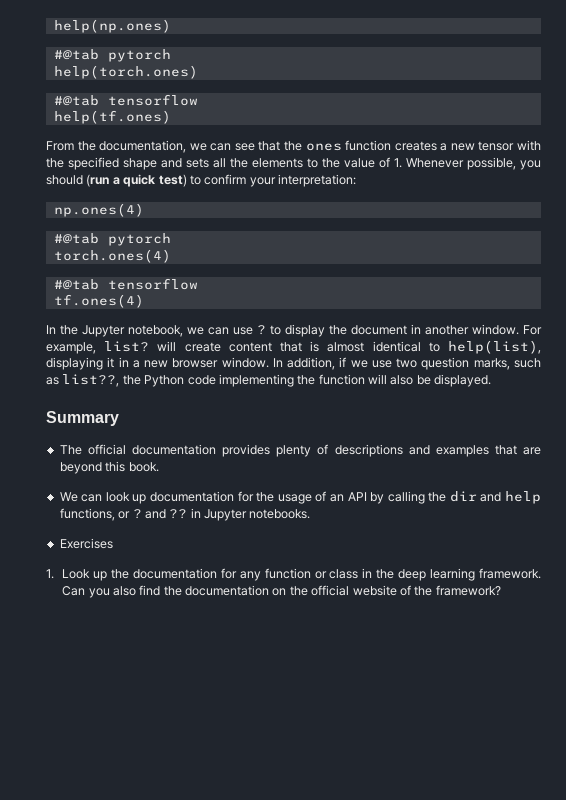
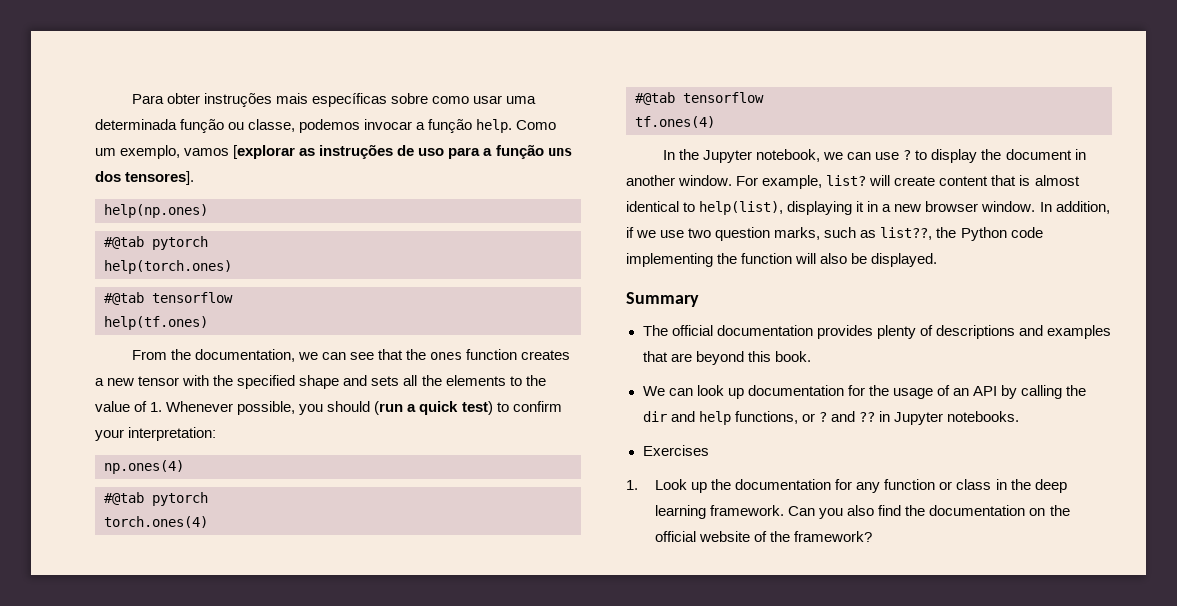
(53, 26) none -> [131,93,537,107] [95,119,557,133] [95,144,572,159] [95,171,195,185] Para obter instruções mais específicas sobre como usar uma determinada função ou classe, podemos invocar a função help. Como um exemplo, vamos [explorar as instruções de uso para a função uns dos tensores]. //

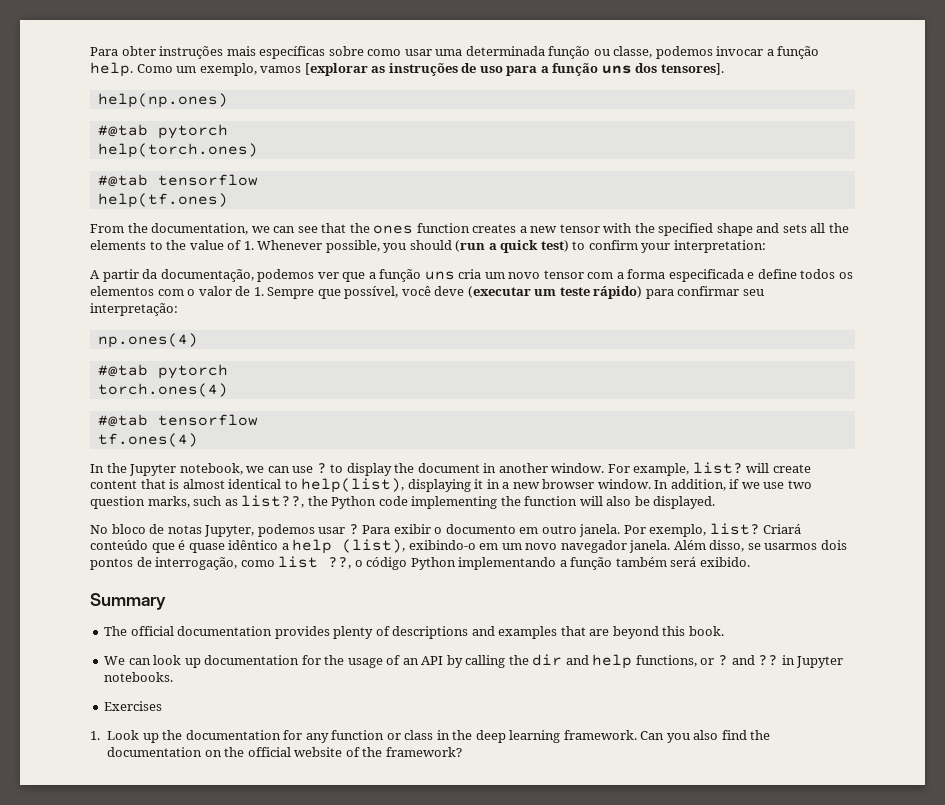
(217, 434) none -> [90,269,853,282] [90,286,764,299] [90,303,178,316] // A partir da documentação, podemos ver que a função uns cria um novo tensor com a forma especificada e define todos os elementos com o valor de 1. Sempre que possível, você deve (executar um teste rápido) para confirmar seu interpretação:
(938, 260) none -> [90,523,802,537] [90,539,847,554] [90,556,750,570] // No bloco de notas Jupyter, podemos usar ? Para exibir o documento em outro janela. Por exemplo, list? Criará conteúdo que é quase idêntico a help (list), exibindo-o em um novo navegador janela. Além disso, se usarmos dois pontos de interrogação, como list ??, o código Python implementando a função também será exibido.

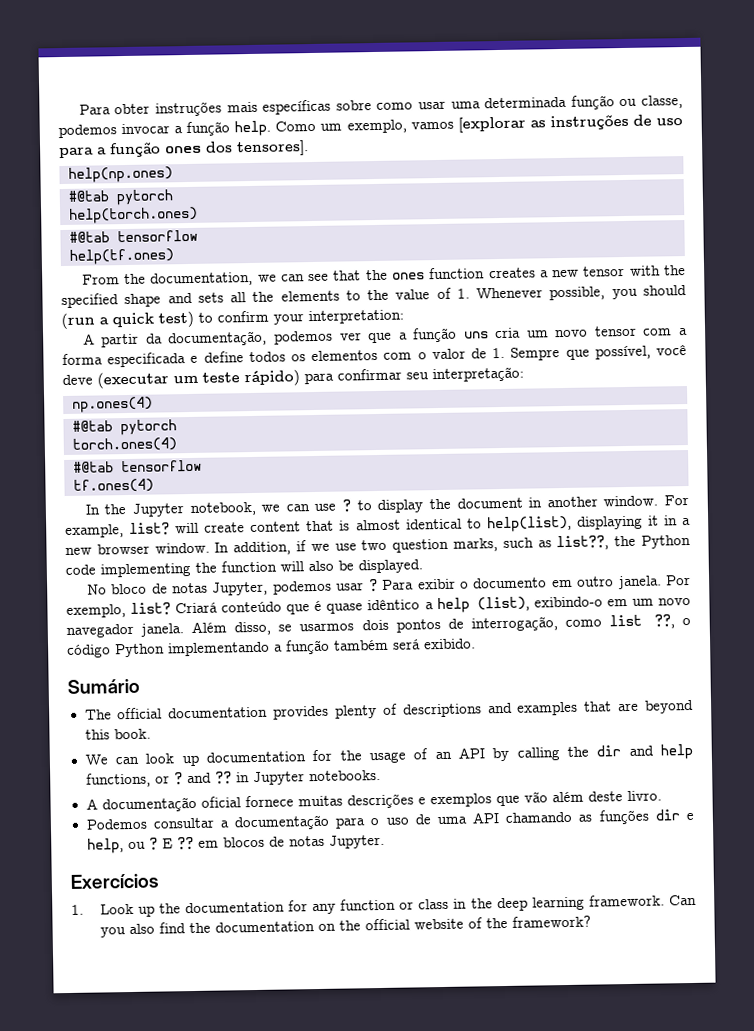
[601,65,632,74] uns -> [165,145,202,154] ones
[90,593,166,610] Summary -> [67,678,140,694] Sumário
[104,701,163,711] Exercises -> [85,790,662,813] [85,809,695,831] [86,834,385,854] [70,873,159,889] A documentação oficial fornece muitas descrições e exemplos que vão além deste livro. // Podemos consultar a documentação para o uso de uma API chamando as funções dir e help, ou ? E ?? em blocos de notas Jupyter. // Exercícios

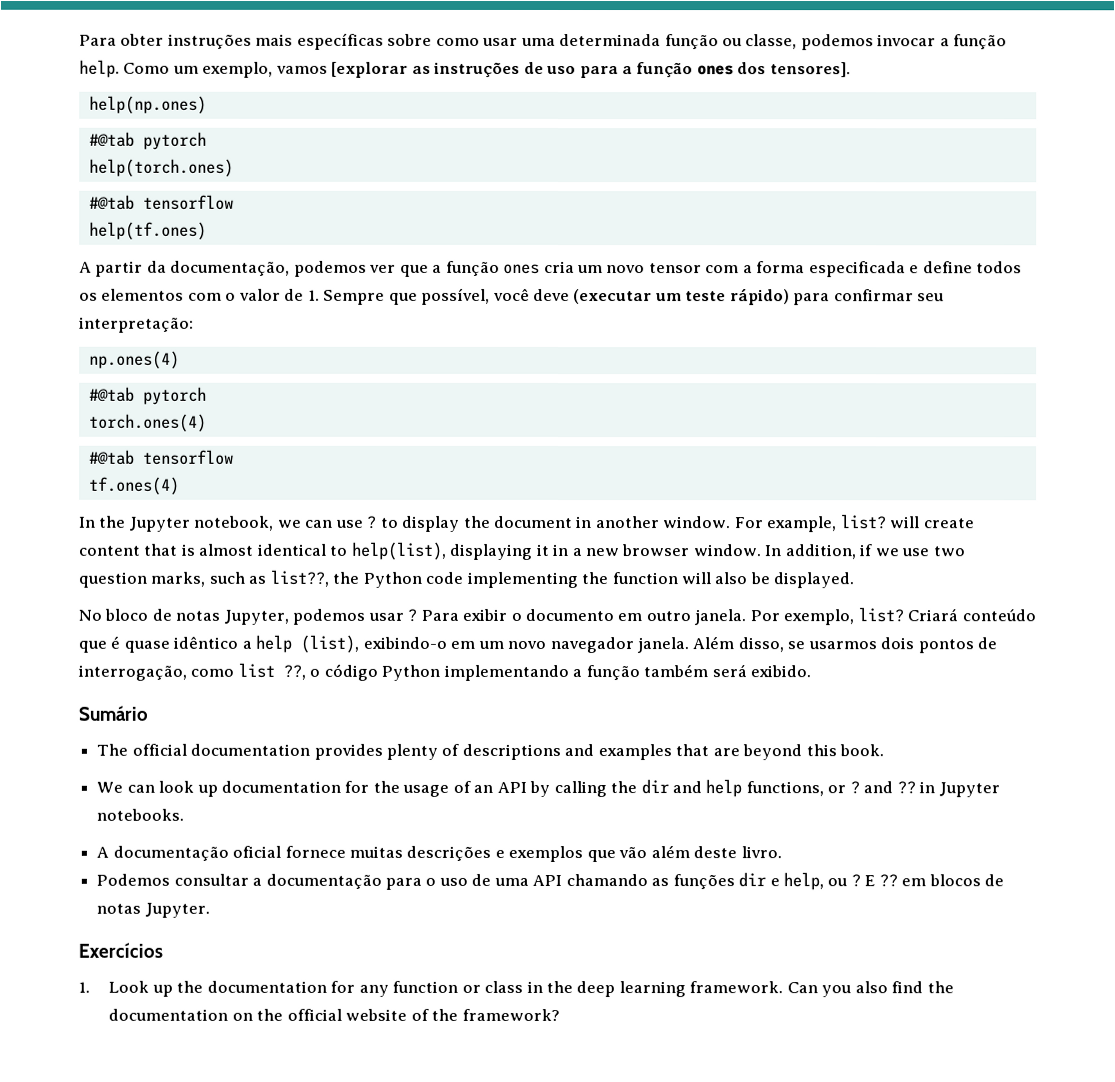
[81,265,687,287] [61,285,687,309] [61,309,404,330] // From the documentation, we can see that the ones function creates a new tensor with the specified shape and sets all the elements to the value of 1. Whenever possible, you should (run a quick test) to confirm your interpretation: -> (207, 230) none
[463,331,489,339] uns -> [503,263,541,274] ones

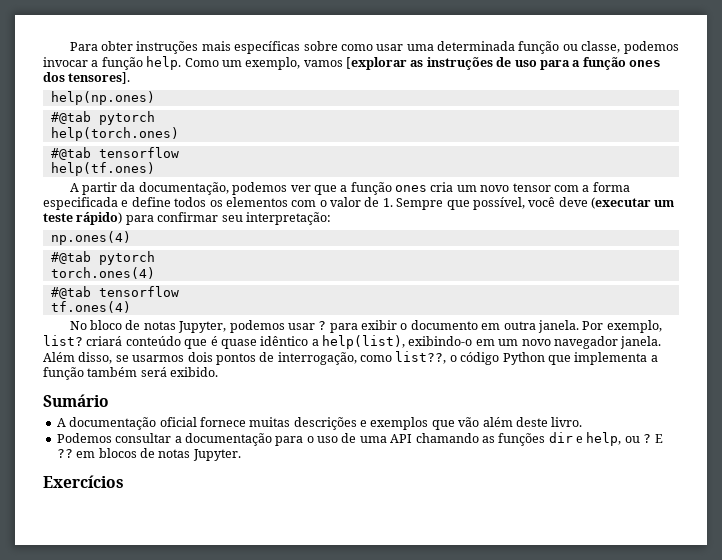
[79,514,975,533] [78,541,965,560] [78,569,855,589] // In the Jupyter notebook, we can use ? to display the document in another window. For example, list? will create content that is almost identical to help(list), displaying it in a new browser window. In addition, if we use two question marks, such as list??, the Python code implementing the function will also be displayed. -> (131, 307) none
[420,609,459,621] Para -> [329,323,358,333] para
[645,611,691,622] outro -> [503,321,536,330] outra
[907,608,959,622] Criará -> [86,336,123,346] criará
[255,634,360,653] help (list), -> [322,335,405,349] help(list),
[237,662,306,680] list ??, -> [395,351,447,364] list??,
[443,664,569,682] implementando -> [547,352,648,365] que implementa
[96,743,885,761] [96,779,1000,798] [96,808,185,821] // The official documentation provides plenty of descriptions and examples that are beyond this book. // We can look up documentation for the usage of an API by calling the dir and help functions, or ? and ?? in Jupyter notebooks. -> (109, 400) none
[78,980,954,998] [108,1008,560,1022] // 1. Look up the documentation for any function or class in the deep learning framework. Can you also find the documentation on the official website of the framework? -> (124, 481) none

